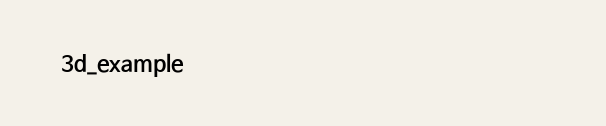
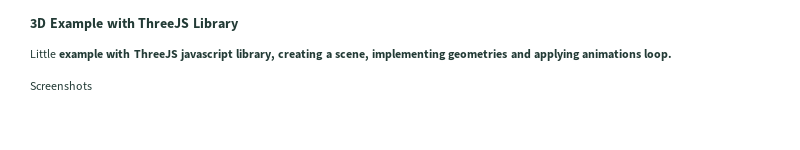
[61,53,184,77] 3d_example -> [30,17,240,31] [30,49,673,61] [30,81,92,90] 3D Example with ThreeJS Library // Little example with ThreeJS javascript library, creating a scene, implementing geometries and applying animations loop. // Screenshots

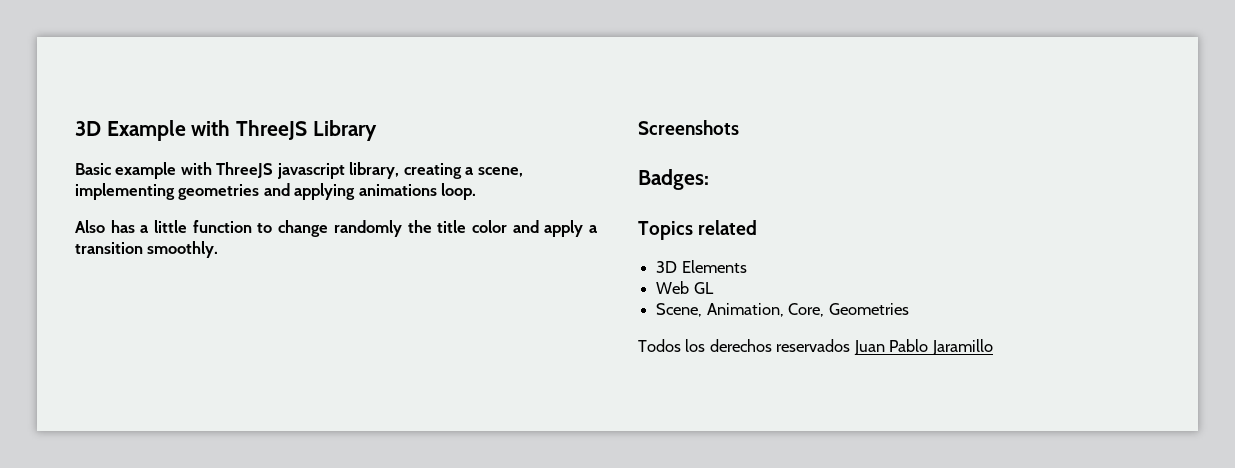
[30,49,56,58] Little -> [75,163,111,175] Basic
[30,81,92,90] Screenshots -> [75,220,598,237] [75,241,219,258] [638,120,739,135] [638,169,709,190] [638,220,758,240] [656,260,747,273] [656,281,714,294] [656,303,909,317] [638,339,993,355] Also has a little function to change randomly the title color and apply a transition smoothly. // Screenshots // Badges: // Topics related // 3D Elements // Web GL // Scene, Animation, Core, Geometries // Todos los derechos reservados Juan Pablo Jaramillo

